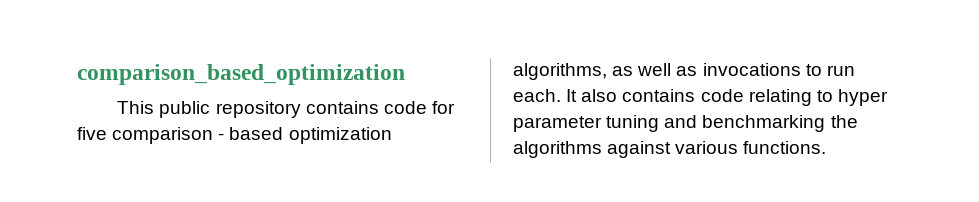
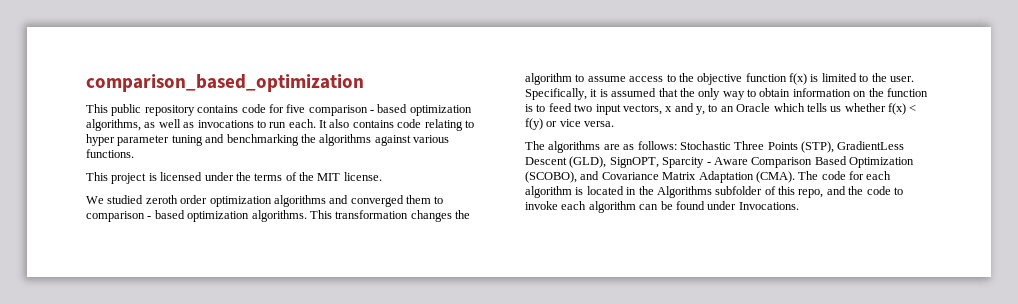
(827, 147) none -> [86,172,382,184] [86,195,444,207] [86,210,470,222] [525,73,914,85] [525,88,928,100] [525,103,917,115] [525,118,615,130] [525,141,905,153] [525,156,914,168] [525,171,892,183] [525,186,903,198] [525,201,799,213] // This project is licensed under the terms of the MIT license. // We studied zeroth order optimization algorithms and converged them to comparison - based optimization algorithms. This transformation changes the algorithm to assume access to the objective function f(x) is limited to the user. Specifically, it is assumed that the only way to obtain information on the function is to feed two input vectors, x and y, to an Oracle which tells us whether f(x) < f(y) or vice versa. // The algorithms are as follows: Stochastic Three Points (STP), GradientLess Descent (GLD), SignOPT, Sparcity - Aware Comparison Based Optimization (SCOBO), and Covariance Matrix Adaptation (CMA). The code for each algorithm is located in the Algorithms subfolder of this repo, and the code to invoke each algorithm can be found under Invocations.

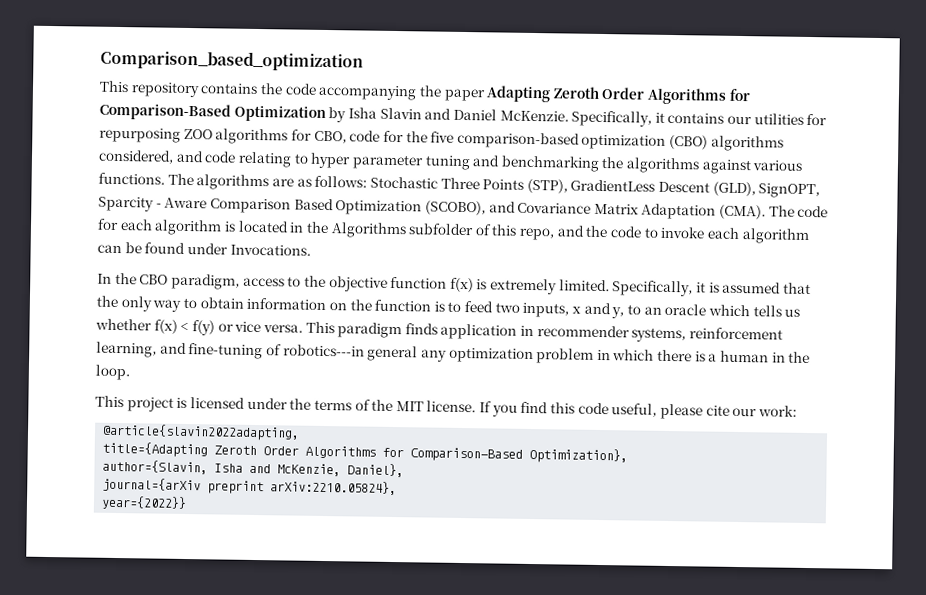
[86,74,364,92] [86,104,142,116] comparison_based_optimization // This public -> [100,49,364,72] [99,80,129,93] Comparison_based_optimization // This
[241,104,472,116] [86,119,394,131] code for five comparison - based optimization algorithms, as well as invocations to run each. It also contains -> [259,83,751,105] [99,102,828,127] [99,127,784,152] [98,149,204,164] the code accompanying the paper Adapting Zeroth Order Algorithms for Comparison-Based Optimization by Isha Slavin and Daniel McKenzie. Specifically, it contains our utilities for repurposing ZOO algorithms for CBO, code for the five comparison-based optimization (CBO) algorithms considered, and
[86,172,382,184] [86,195,444,207] [86,210,470,222] [525,73,914,85] [525,88,928,100] [525,103,917,115] [525,118,615,130] // This project is licensed under the terms of the MIT license. // We studied zeroth order optimization algorithms and converged them to comparison - based optimization algorithms. This transformation changes the algorithm to assume access to the objective function f(x) is limited to the user. Specifically, it is assumed that the only way to obtain information on the function is to feed two input vectors, x and y, to an Oracle which tells us whether f(x) < f(y) or vice versa. // -> (165, 178) none
(799, 206) none -> [97,272,811,297] [96,295,801,319] [95,318,784,343] [96,341,811,364] [95,364,130,381] [95,395,797,420] [102,423,301,441] [102,441,629,464] [102,459,405,478] [102,477,398,496] [101,495,188,511] // In the CBO paradigm, access to the objective function f(x) is extremely limited. Specifically, it is assumed that the only way to obtain information on the function is to feed two inputs, x and y, to an oracle which tells us whether f(x) < f(y) or vice versa. This paradigm finds application in recommender systems, reinforcement learning, and fine-tuning of robotics---in general any optimization problem in which there is a human in the loop. // This project is licensed under the terms of the MIT license. If you find this code useful, please cite our work: // @article{slavin2022adapting, // title={Adapting Zeroth Order Algorithms for Comparison-Based Optimization}, // author={Slavin, Isha and McKenzie, Daniel}, // journal={arXiv preprint arXiv:2210.05824}, // year={2022}}

